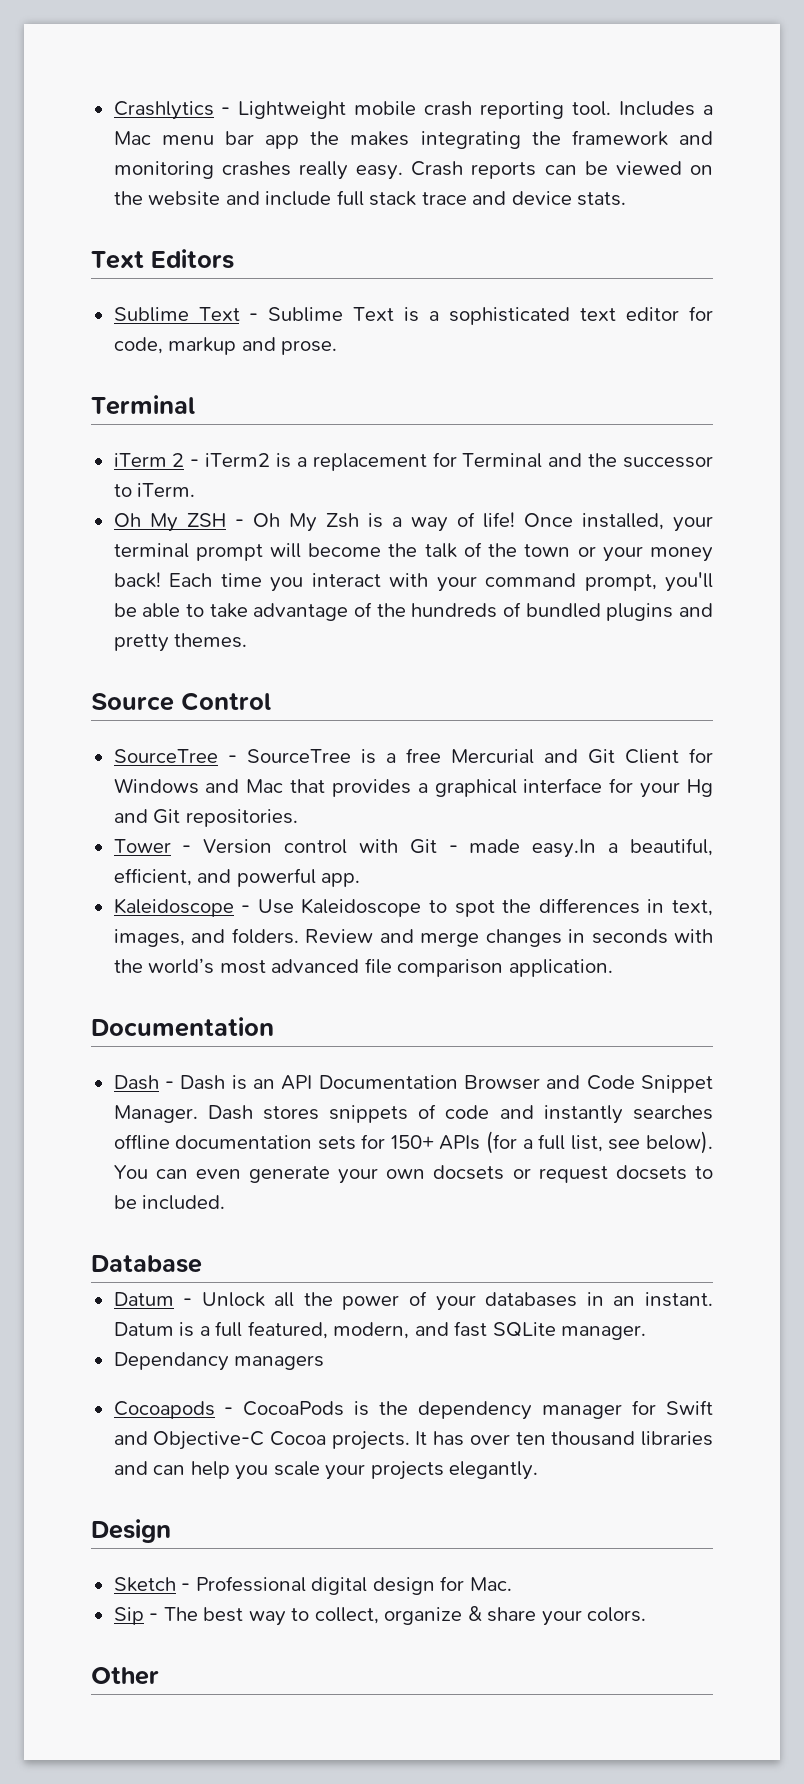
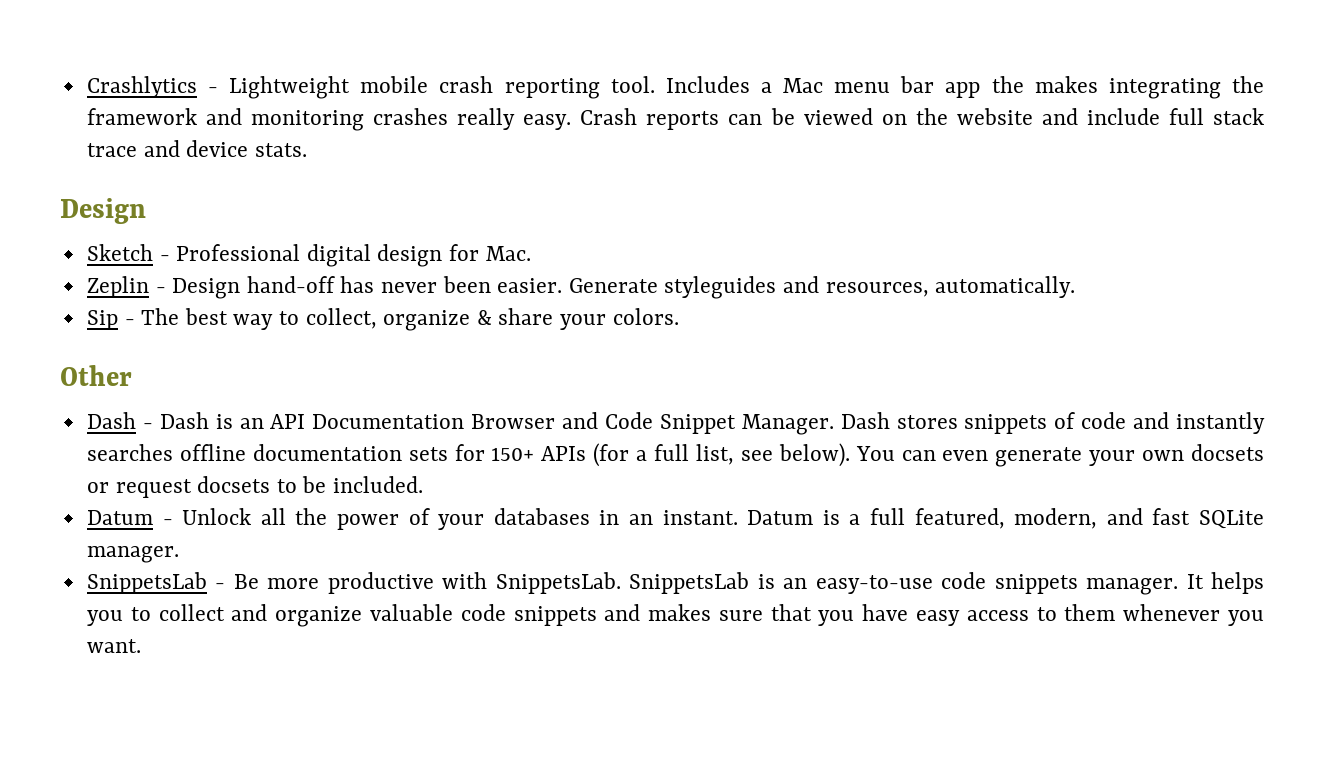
[91,249,234,269] [113,306,713,325] [113,337,338,355] [91,395,195,415] [113,452,714,471] [113,483,196,497] [113,512,713,532] [113,542,714,562] [113,572,714,592] [113,602,713,621] [113,633,248,652] [91,692,271,711] [113,748,713,764] [113,778,714,798] [113,809,298,827] [113,838,714,858] [113,868,361,887] [113,898,714,917] [113,928,714,947] [113,958,613,977] [91,1017,274,1037] Text Editors // Sublime Text - Sublime Text is a sophisticated text editor for code, markup and prose. // Terminal // iTerm 2 - iTerm2 is a replacement for Terminal and the successor to iTerm. // Oh My ZSH - Oh My Zsh is a way of life! Once installed, your terminal prompt will become the talk of the town or your money back! Each time you interact with your command prompt, you'll be able to take advantage of the hundreds of bundled plugins and pretty themes. // Source Control // SourceTree - SourceTree is a free Mercurial and Git Client for Windows and Mac that provides a graphical interface for your Hg and Git repositories. // Tower - Version control with Git - made easy.In a beautiful, efficient, and powerful app. // Kaleidoscope - Use Kaleidoscope to spot the differences in text, images, and folders. Review and merge changes in seconds with the world’s most advanced file comparison application. // Documentation -> [60,198,146,224] [86,244,531,267] [86,276,1076,299] [86,308,679,331] [60,365,132,386] Design // Sketch - Professional digital design for Mac. // Zeplin - Design hand-off has never been easier. Generate styleguides and resources, automatically. // Sip - The best way to collect, organize & share your colors. // Other
[91,1255,202,1273] // Database -> (424, 484) none
[113,1352,325,1371] [113,1400,714,1420] [113,1431,714,1450] [113,1461,539,1480] [91,1519,171,1543] [113,1576,512,1595] [113,1606,647,1626] [91,1667,159,1685] Dependancy managers // Cocoapods - CocoaPods is the dependency manager for Swift and Objective-C Cocoa projects. It has over ten thousand libraries and can help you scale your projects elegantly. // Design // Sketch - Professional digital design for Mac. // Sip - The best way to collect, organize & share your colors. // Other -> [86,572,1265,595] [86,604,1264,627] [86,639,141,653] SnippetsLab - Be more productive with SnippetsLab. SnippetsLab is an easy-to-use code snippets manager. It helps you to collect and organize valuable code snippets and makes sure that you have easy access to them whenever you want.

